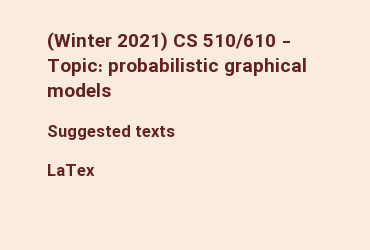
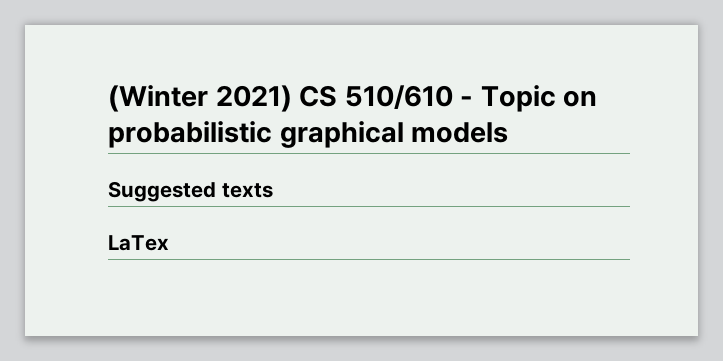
[47,58,103,76] Topic: -> [480,85,598,112] Topic on

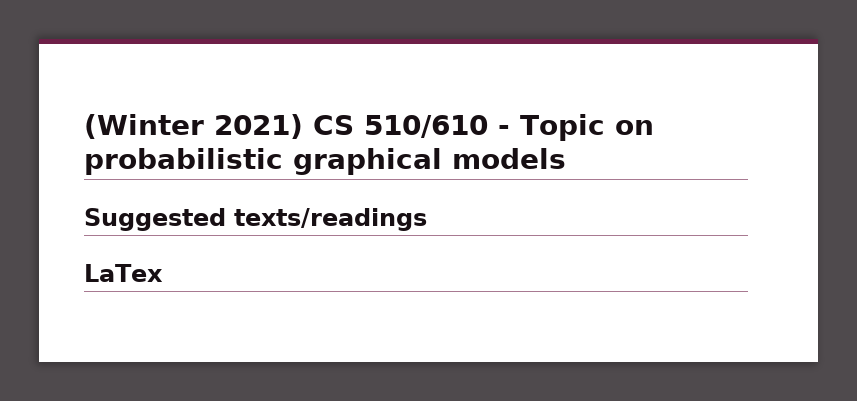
[221,183,273,198] texts -> [234,208,427,231] texts/readings

